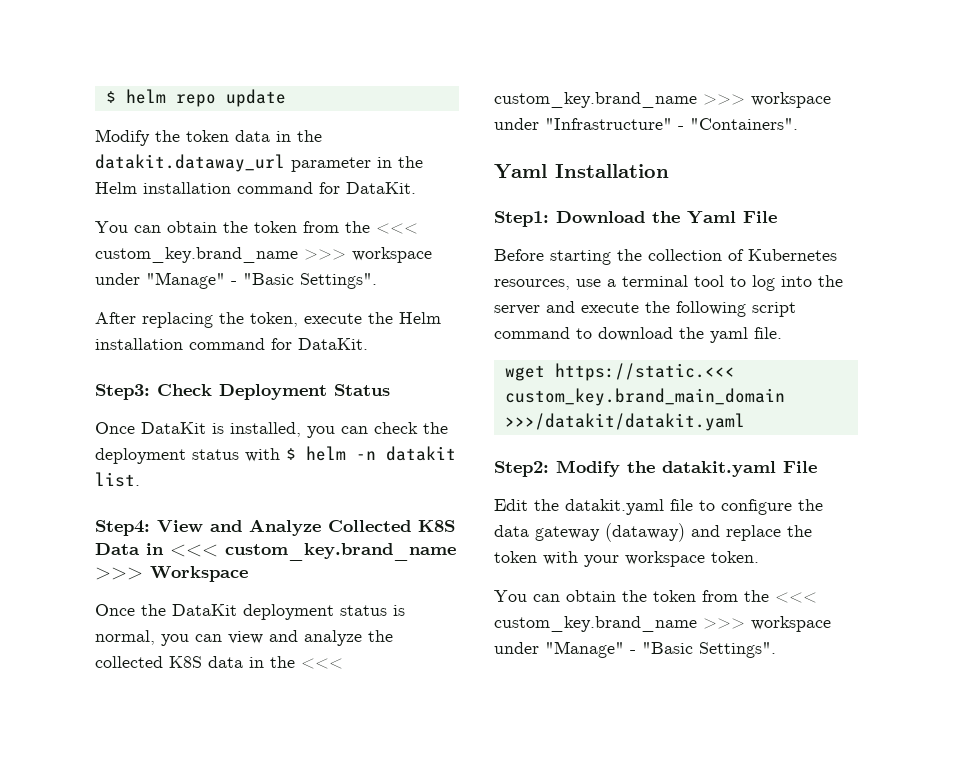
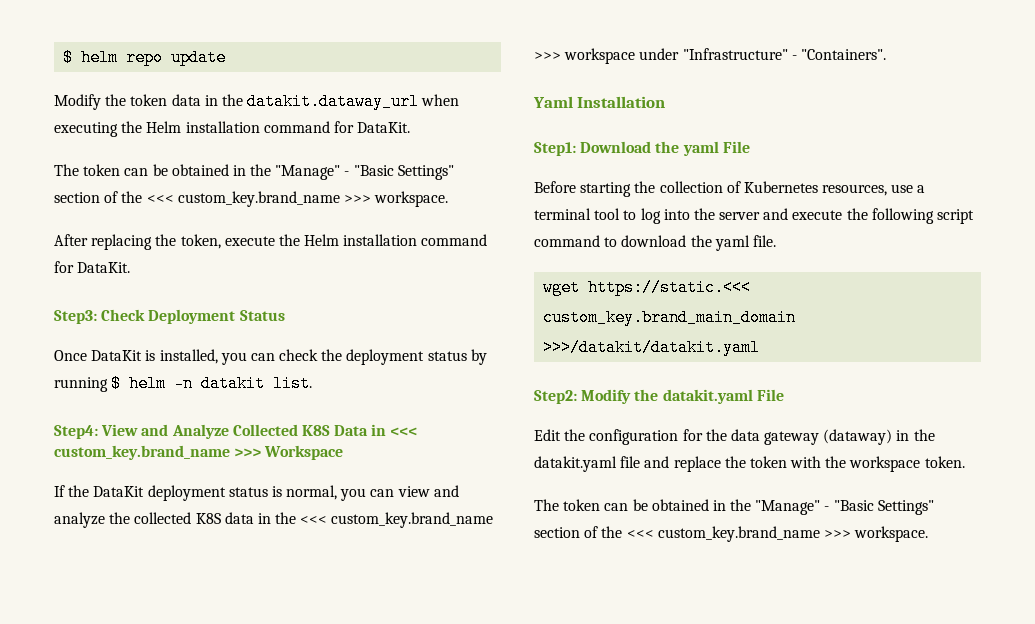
[291,156,423,172] [95,182,416,194] [95,221,418,234] [95,247,432,263] [95,272,377,289] parameter in the Helm installation command for DataKit. // You can obtain the token from the <<< custom_key.brand_name >>> workspace under "Manage" - "Basic Settings". -> [421,94,460,106] [54,121,411,137] [54,164,454,180] [54,191,449,207] when executing the Helm installation command for DataKit. // The token can be obtained in the "Manage" - "Basic Settings" section of the <<< custom_key.brand_name >>> workspace.
[245,448,280,462] with -> [470,349,487,365] [54,377,108,392] by running
[95,604,135,616] Once -> [54,485,65,497] If
[687,211,736,224] Yaml -> [682,141,719,156] yaml
[565,499,823,515] [494,523,685,542] datakit.yaml file to configure the data gateway (dataway) -> [589,429,935,445] [534,456,641,472] configuration for the data gateway (dataway) in the datakit.yaml file
[584,555,619,567] your -> [825,456,847,468] the
[494,590,817,603] [494,616,831,632] [494,641,776,658] You can obtain the token from the <<< custom_key.brand_name >>> workspace under "Manage" - "Basic Settings". -> [534,499,934,515] [534,526,929,542] The token can be obtained in the "Manage" - "Basic Settings" section of the <<< custom_key.brand_name >>> workspace.

